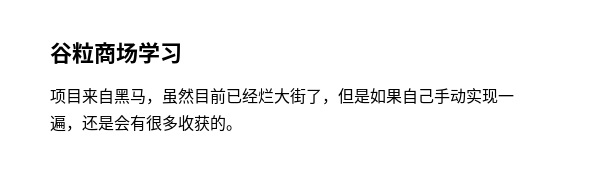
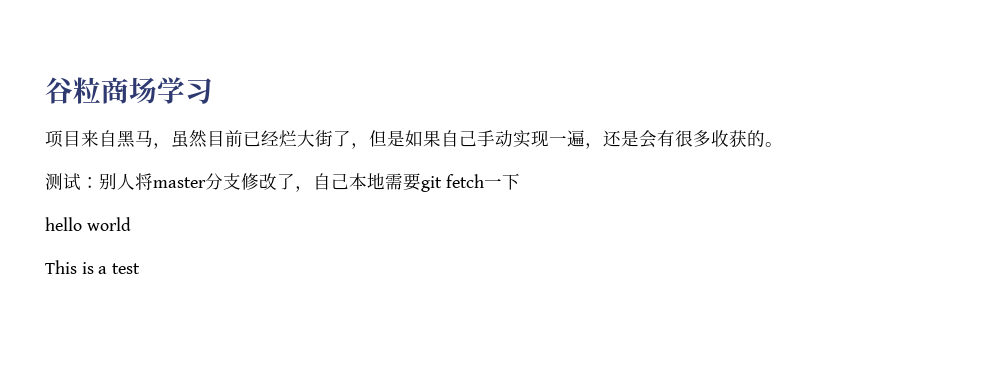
(242, 128) none -> [45,173,520,192] [45,217,131,231] [45,260,141,274] // 测试：别人将master分支修改了，自己本地需要git fetch一下 // hello world // This is a test

